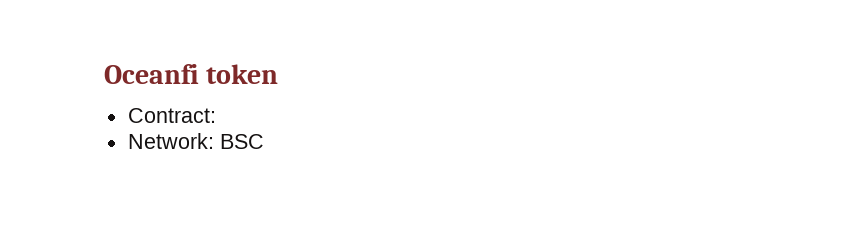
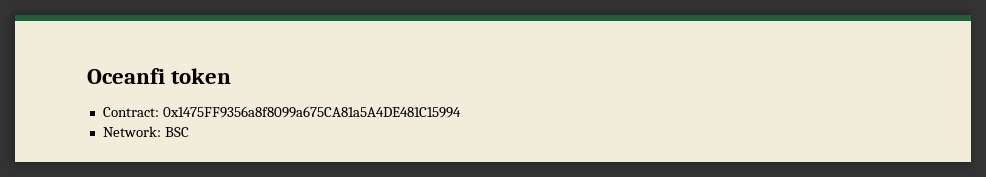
(216, 115) none -> [162,106,461,118] 0x1475FF9356a8f8099a675CA81a5A4DE481C15994

